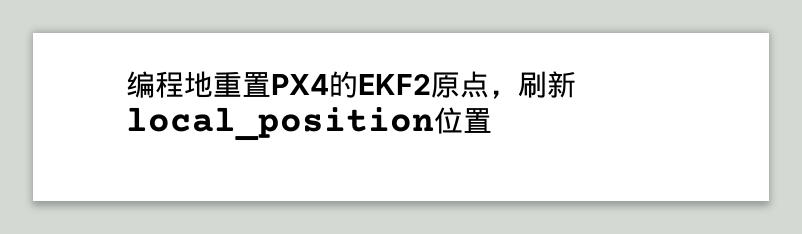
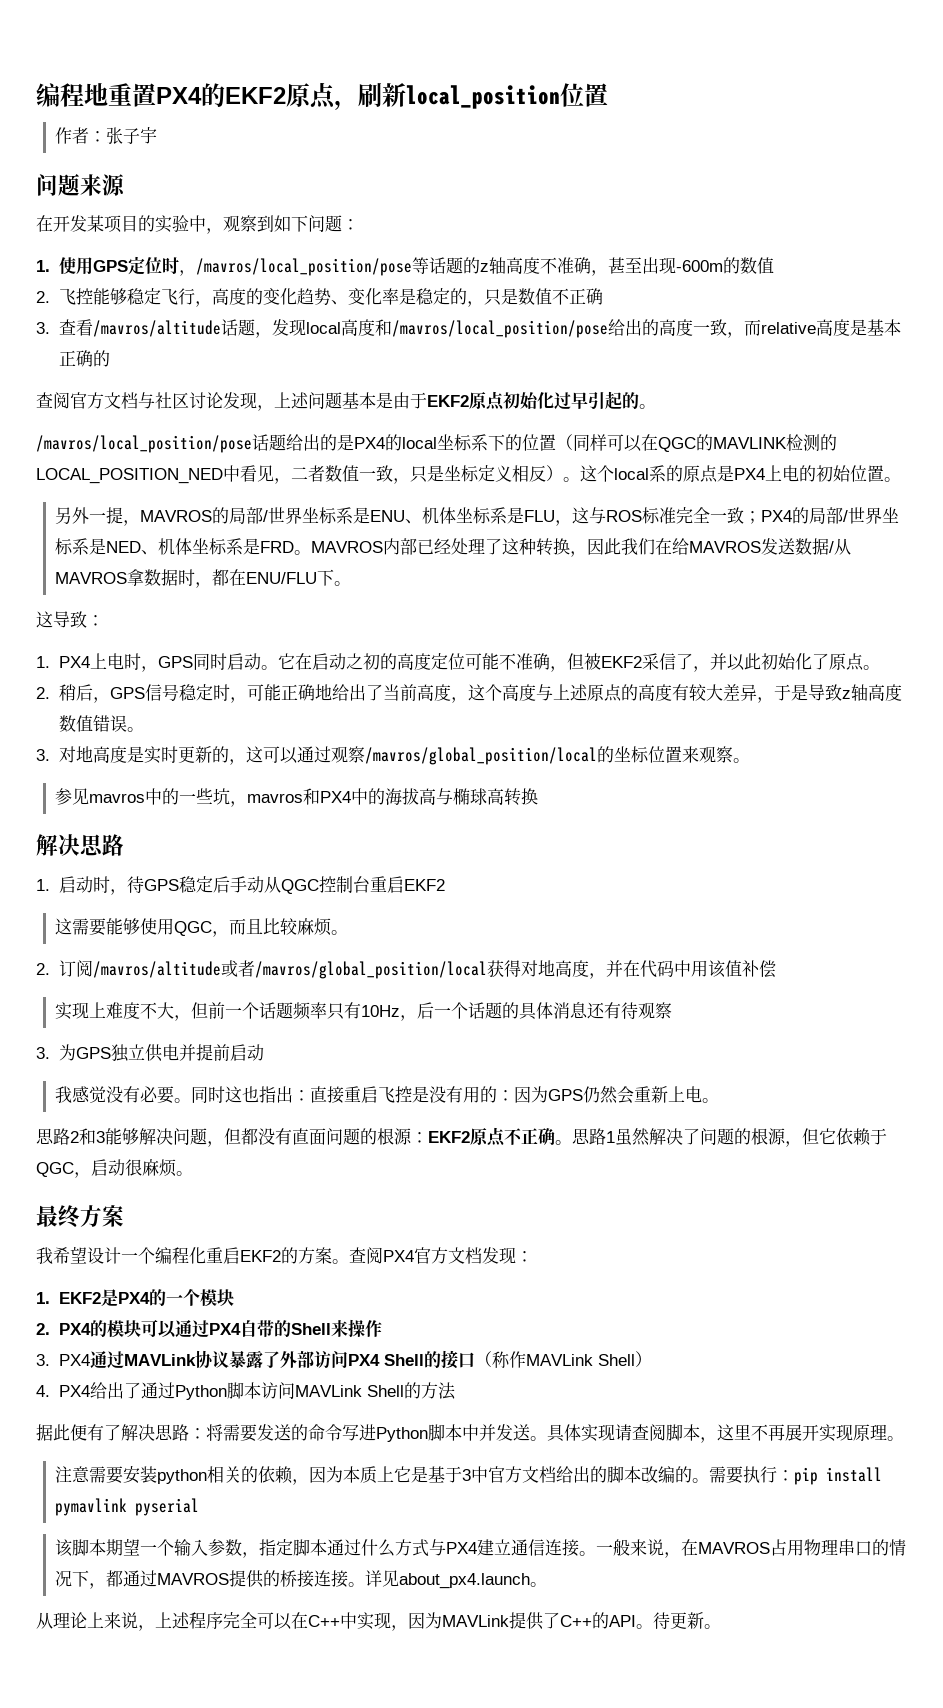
(492, 120) none -> [55,127,158,144] [36,173,125,196] [36,215,359,234] [36,256,774,276] [36,288,603,307] [36,319,901,338] [58,350,110,367] [36,391,656,411] [36,434,837,453] [36,465,901,484] [55,507,900,526] [55,538,852,557] [55,569,352,588] [36,611,104,628] [36,653,880,672] [36,684,902,703] [58,715,144,732] [36,746,750,765] [55,788,539,807] [36,834,124,856] [36,876,445,895] [55,918,349,937] [36,960,776,979] [55,1002,673,1021] [36,1044,264,1062] [55,1086,720,1104] [36,1127,887,1147] [36,1159,193,1178] [36,1205,124,1228] [36,1246,533,1264] [36,1289,234,1307] [36,1319,382,1338] [36,1350,652,1369] [36,1382,456,1400] [36,1424,904,1443] [55,1466,883,1485] [55,1498,200,1516] [55,1538,907,1558] [55,1570,548,1589] [36,1612,721,1631] // 作者：张子宇 // 问题来源 // 在开发某项目的实验中，观察到如下问题： // 1.使用GPS定位时，/mavros/local_position/pose等话题的z轴高度不准确，甚至出现-600m的数值 // 2.飞控能够稳定飞行，高度的变化趋势、变化率是稳定的，只是数值不正确 // 3.查看/mavros/altitude话题，发现local高度和/mavros/local_position/pose给出的高度一致，而relative高度是基本正确的 // 查阅官方文档与社区讨论发现，上述问题基本是由于EKF2原点初始化过早引起的。 // /mavros/local_position/pose话题给出的是PX4的local坐标系下的位置（同样可以在QGC的MAVLINK检测的LOCAL_POSITION_NED中看见，二者数值一致，只是坐标定义相反）。这个local系的原点是PX4上电的初始位置。 // 另外一提，MAVROS的局部/世界坐标系是ENU、机体坐标系是FLU，这与ROS标准完全一致；PX4的局部/世界坐标系是NED、机体坐标系是FRD。MAVROS内部已经处理了这种转换，因此我们在给MAVROS发送数据/从MAVROS拿数据时，都在ENU/FLU下。 // 这导致： // 1. PX4上电时，GPS同时启动。它在启动之初的高度定位可能不准确，但被EKF2采信了，并以此初始化了原点。 // 2.稍后，GPS信号稳定时，可能正确地给出了当前高度，这个高度与上述原点的高度有较大差异，于是导致z轴高度数值错误。 // 3.对地高度是实时更新的，这可以通过观察/mavros/global_position/local的坐标位置来观察。 // 参见mavros中的一些坑，mavros和PX4中的海拔高与椭球高转换 // 解决思路 // 1.启动时，待GPS稳定后手动从QGC控制台重启EKF2 // 这需要能够使用QGC，而且比较麻烦。 // 2.订阅/mavros/altitude或者/mavros/global_position/local获得对地高度，并在代码中用该值补偿 // 实现上难度不大，但前一个话题频率只有10Hz，后一个话题的具体消息还有待观察 // 3.为GPS独立供电并提前启动 // 我感觉没有必要。同时这也指出：直接重启飞控是没有用的：因为GPS仍然会重新上电。 // 思路2和3能够解决问题，但都没有直面问题的根源：EKF2原点不正确。思路1虽然解决了问题的根源，但它依赖于QGC，启动很麻烦。 // 最终方案 // 我希望设计一个编程化重启EKF2的方案。查阅PX4官方文档发现： // 1. EKF2是PX4的一个模块 // 2. PX4的模块可以通过PX4自带的Shell来操作 // 3. PX4通过MAVLink协议暴露了外部访问PX4 Shell的接口（称作MAVLink Shell） // 4. PX4给出了通过Python脚本访问MAVLink Shell的方法 // 据此便有了解决思路：将需要发送的命令写进Python脚本中并发送。具体实现请查阅脚本，这里不再展开实现原理。 // 注意需要安装python相关的依赖，因为本质上它是基于3中官方文档给出的脚本改编的。需要执行：pip install pymavlink pyserial // 该脚本期望一个输入参数，指定脚本通过什么方式与PX4建立通信连接。一般来说，在MAVROS占用物理串口的情况下，都通过MAVROS提供的桥接连接。详见about_px4.launch。 // 从理论上来说，上述程序完全可以在C++中实现，因为MAVLink提供了C++的API。待更新。

